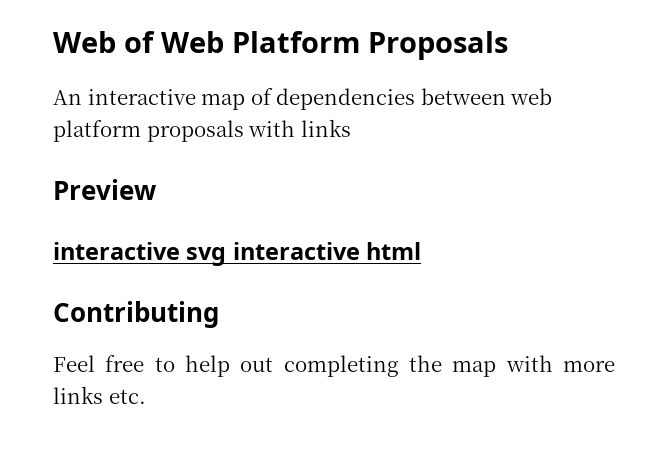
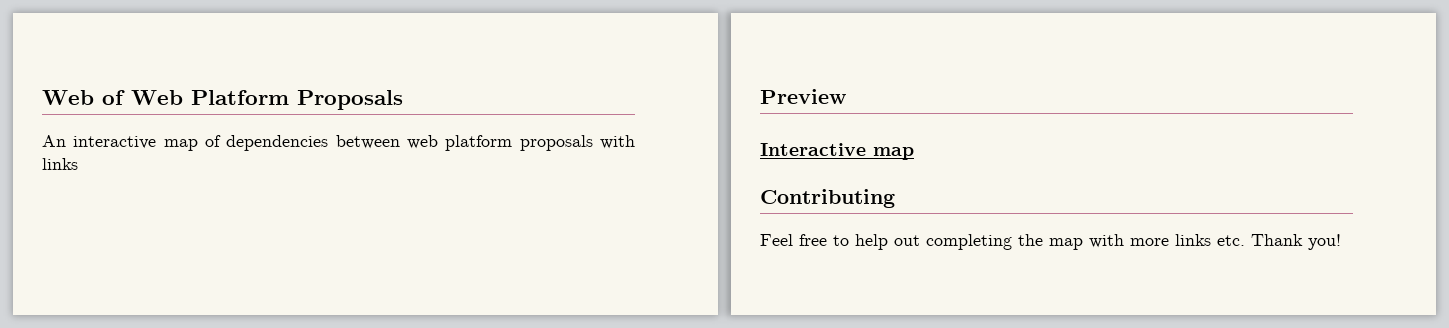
[53,242,422,266] interactive svg interactive html -> [760,143,914,160] Interactive map
(146, 396) none -> [1251,234,1341,250] Thank you!

